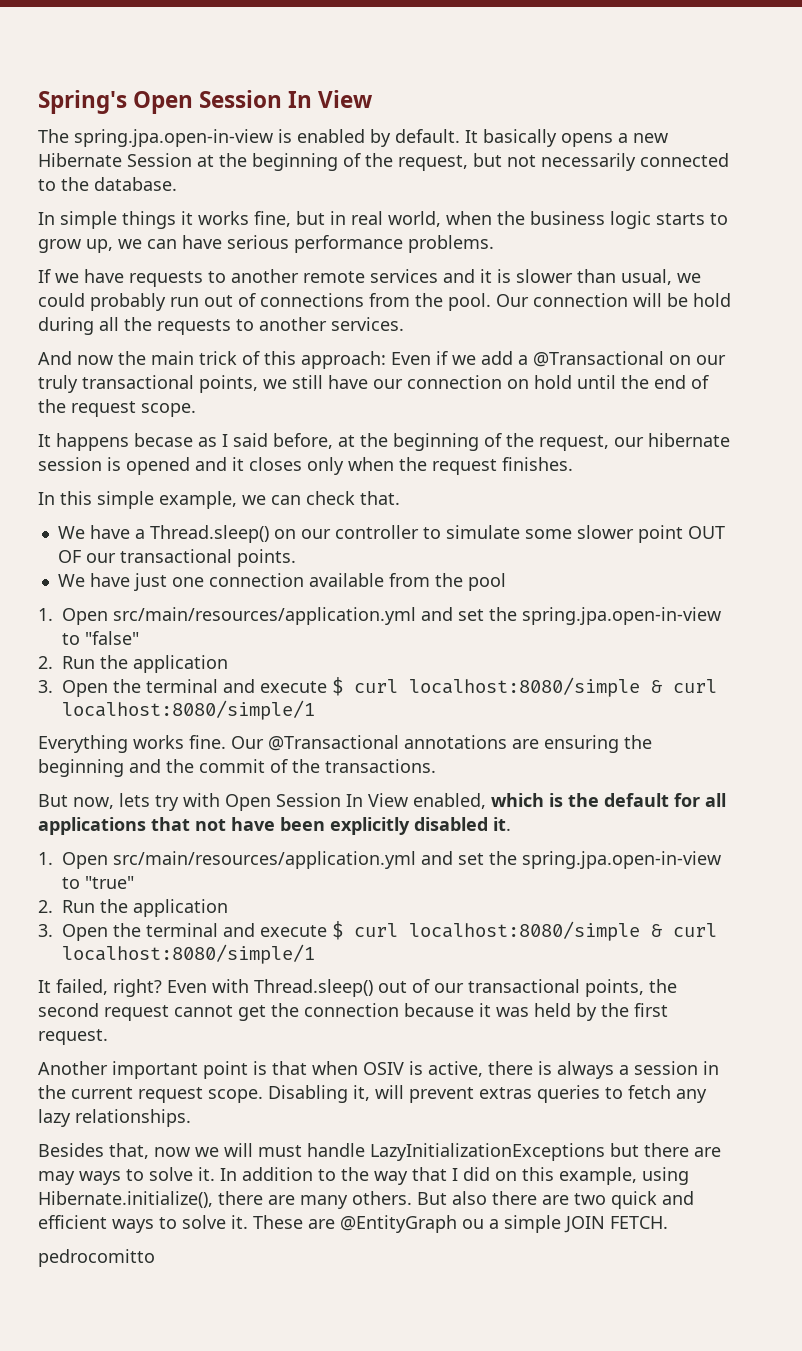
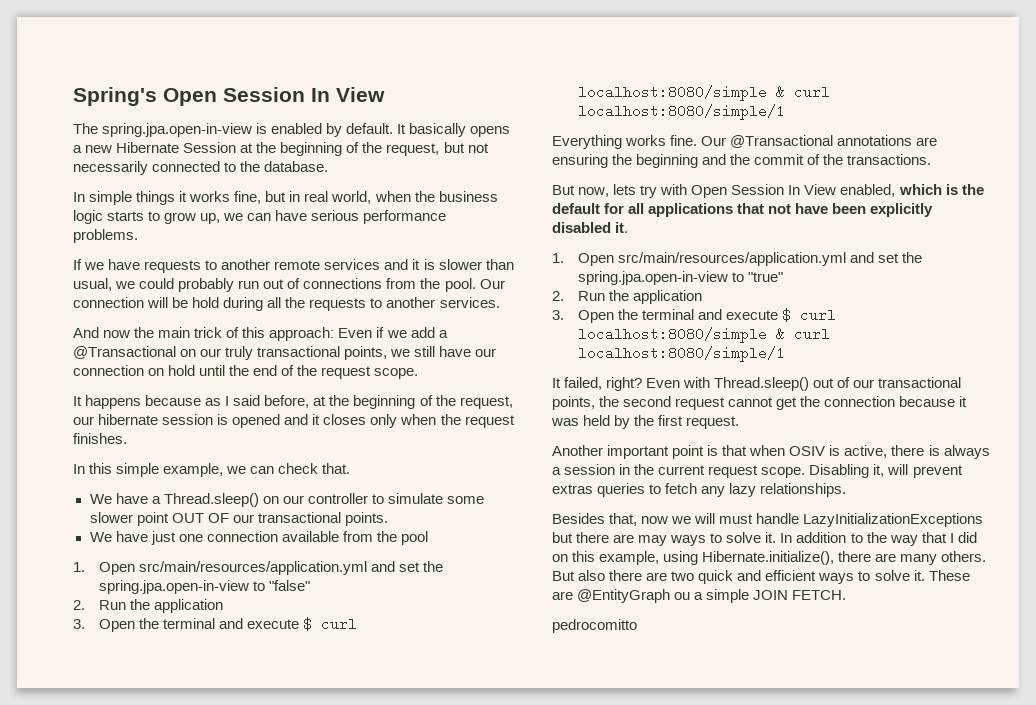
[134,433,193,447] becase -> [145,395,202,406] because

